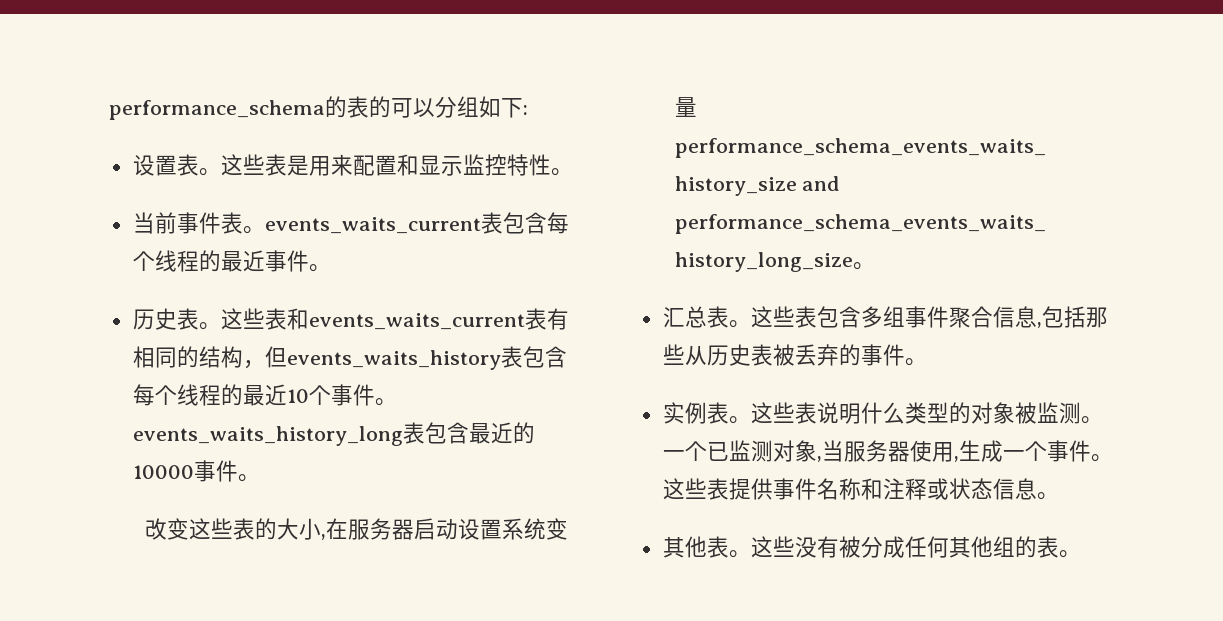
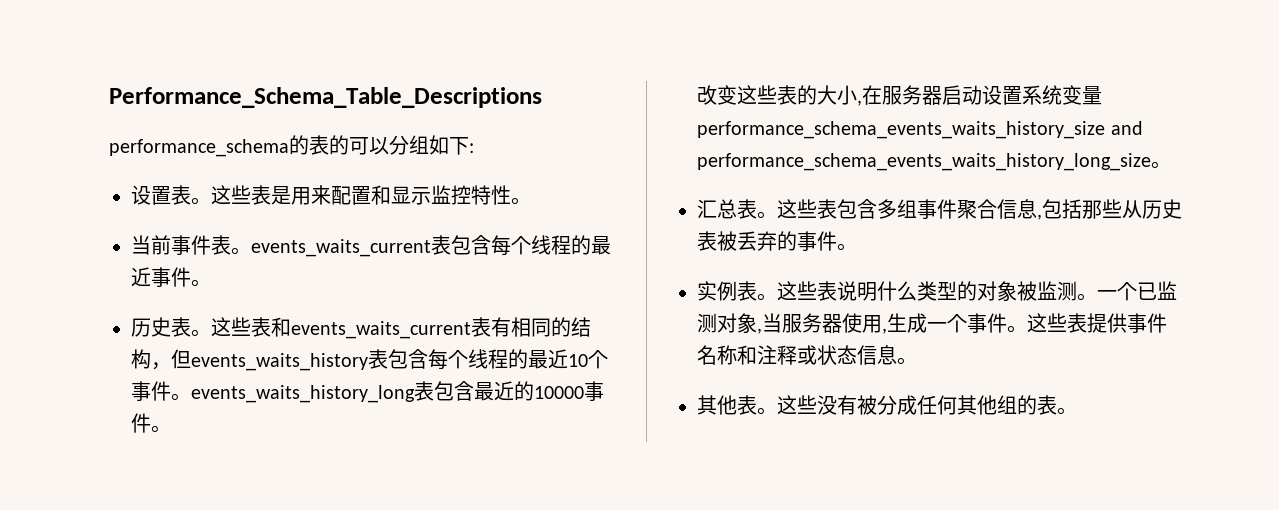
(109, 110) none -> [109,87,542,108] Performance_Schema_Table_Descriptions //

